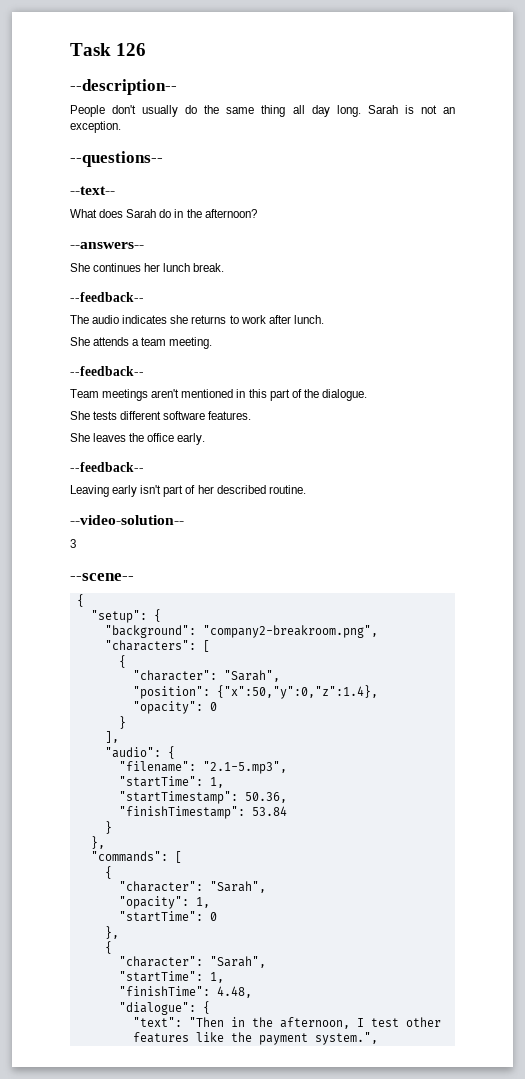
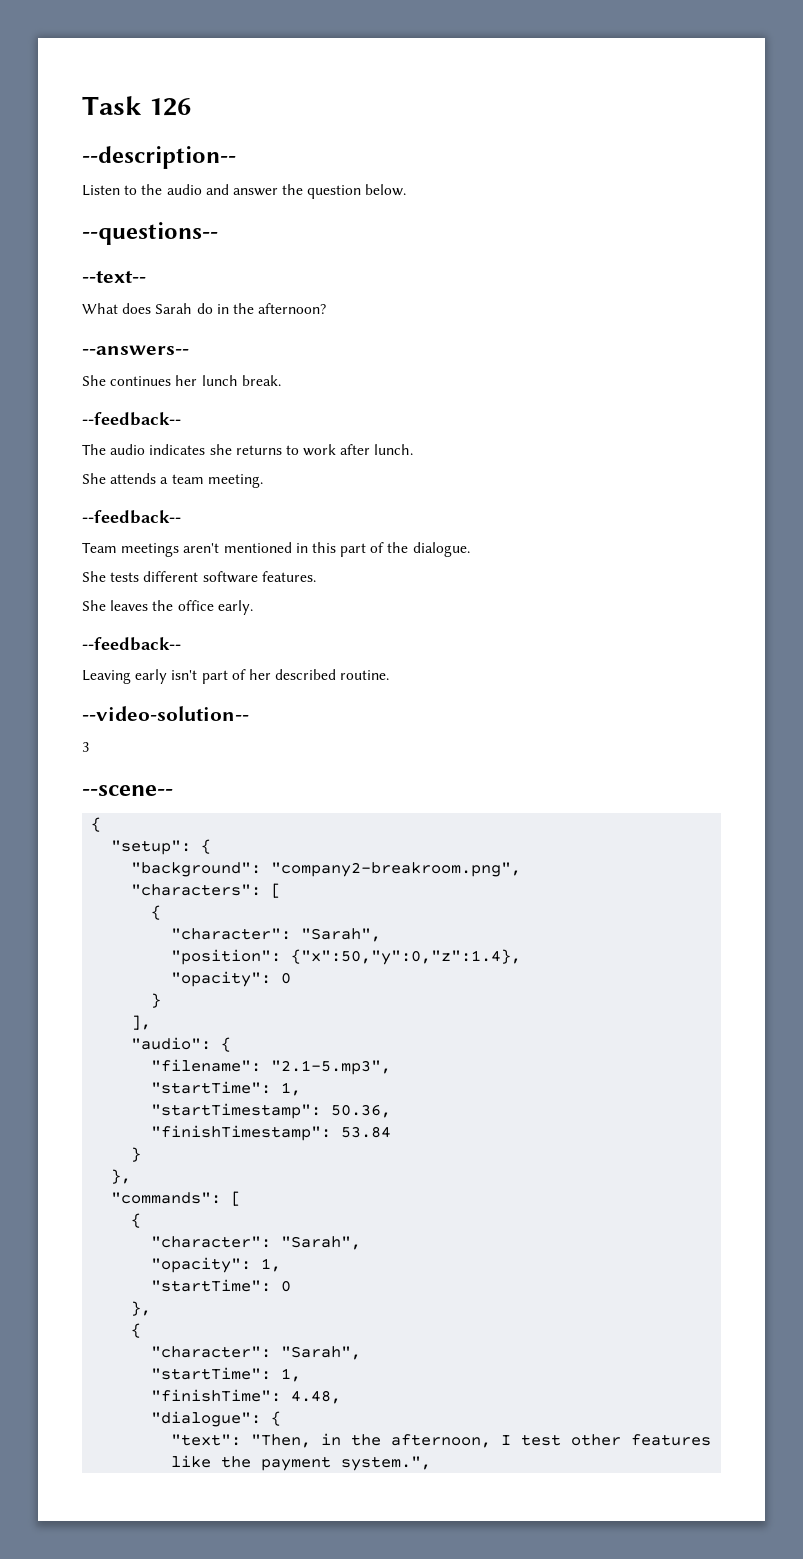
[70,105,456,117] [70,121,121,133] People don't usually do the same thing all day long. Sarah is not an exception. -> [82,184,407,199] Listen to the audio and answer the question below.
[188,1017,224,1027] "Then -> [251,1434,312,1448] "Then,

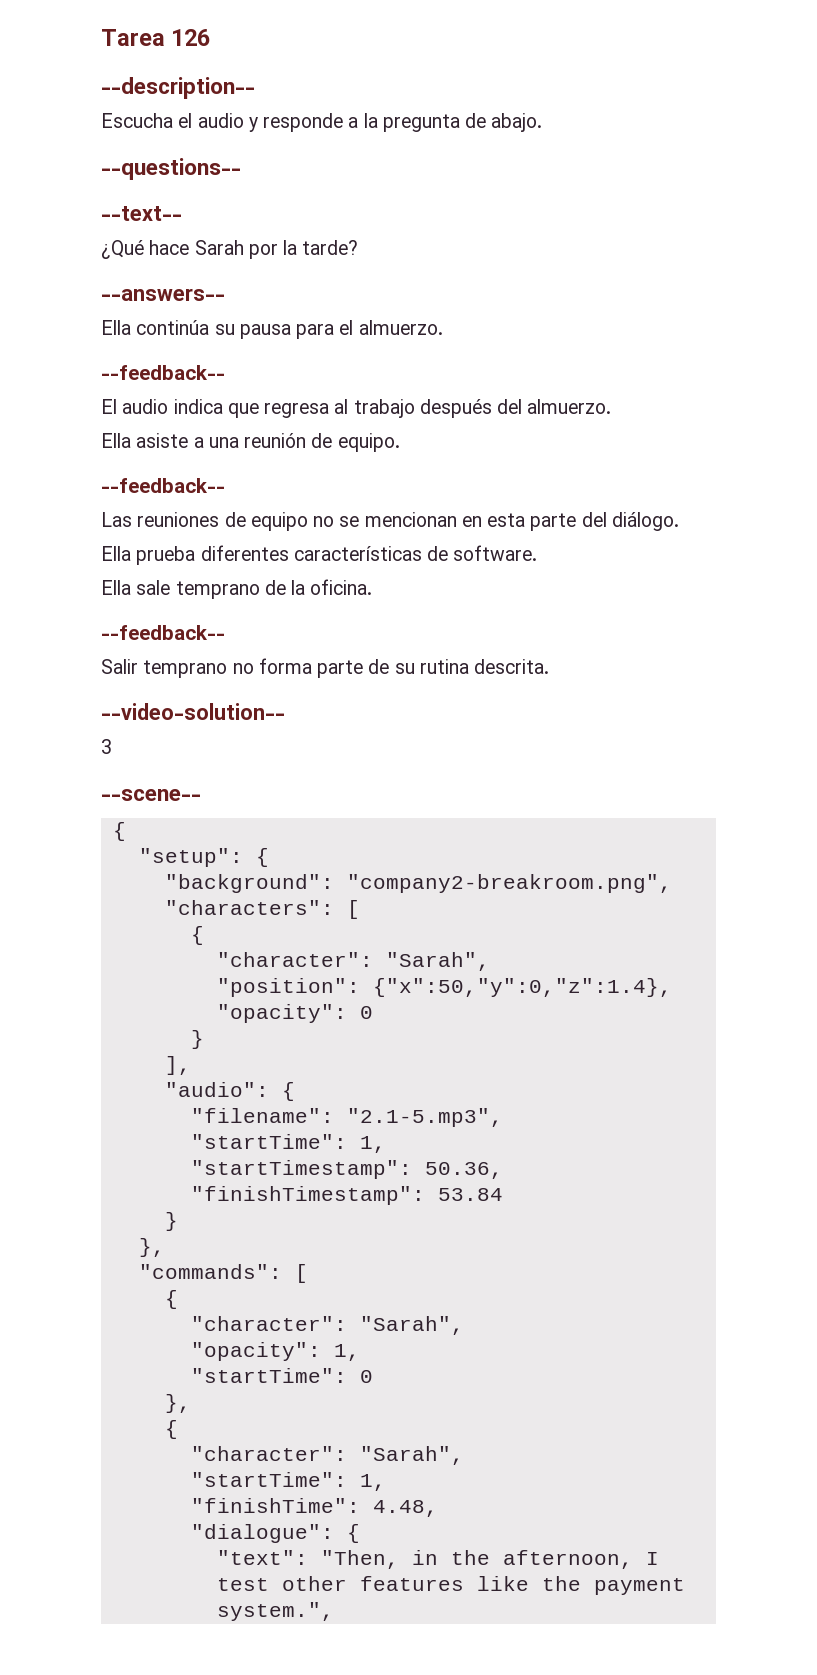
[82,96,142,115] Task -> [101,29,165,46] Tarea
[82,184,407,199] [82,222,218,245] [82,270,146,283] [82,303,327,314] [82,345,189,355] [82,375,281,386] [82,412,181,426] [82,444,414,456] [82,473,263,488] [82,510,181,524] [82,542,470,557] [82,571,316,583] [82,600,253,615] [82,637,181,651] [82,669,390,684] Listen to the audio and answer the question below. // --questions-- // --text-- // What does Sarah do in the afternoon? // --answers-- // She continues her lunch break. // --feedback-- // The audio indicates she returns to work after lunch. // She attends a team meeting. // --feedback-- // Team meetings aren't mentioned in this part of the dialogue. // She tests different software features. // She leaves the office early. // --feedback-- // Leaving early isn't part of her described routine. -> [101,113,543,132] [101,158,241,180] [101,206,182,221] [101,240,359,259] [101,288,225,301] [101,320,443,339] [101,365,225,380] [101,399,612,418] [101,433,400,452] [101,478,225,493] [101,512,679,531] [101,545,538,565] [101,579,373,599] [101,625,225,640] [101,658,550,678] Escucha el audio y responde a la pregunta de abajo. // --questions-- // --text-- // ¿Qué hace Sarah por la tarde? // --answers-- // Ella continúa su pausa para el almuerzo. // --feedback-- // El audio indica que regresa al trabajo después del almuerzo. // Ella asiste a una reunión de equipo. // --feedback-- // Las reuniones de equipo no se mencionan en esta parte del diálogo. // Ella prueba diferentes características de software. // Ella sale temprano de la oficina. // --feedback-- // Salir temprano no forma parte de su rutina descrita.

